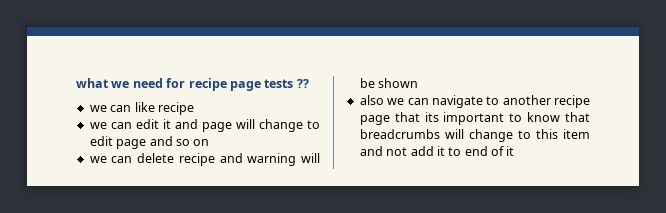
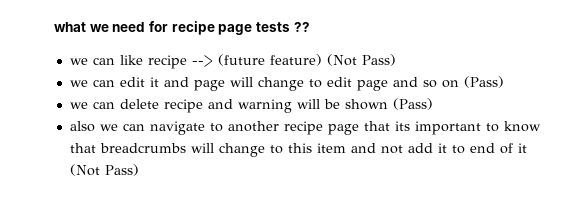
(194, 108) none -> [191,54,396,67] --> (future feature) (Not Pass)
(210, 142) none -> [463,76,504,88] (Pass)
(419, 83) none -> [392,98,433,110] (Pass)
(515, 151) none -> [69,164,139,176] (Not Pass)

